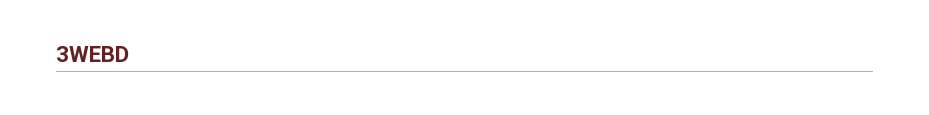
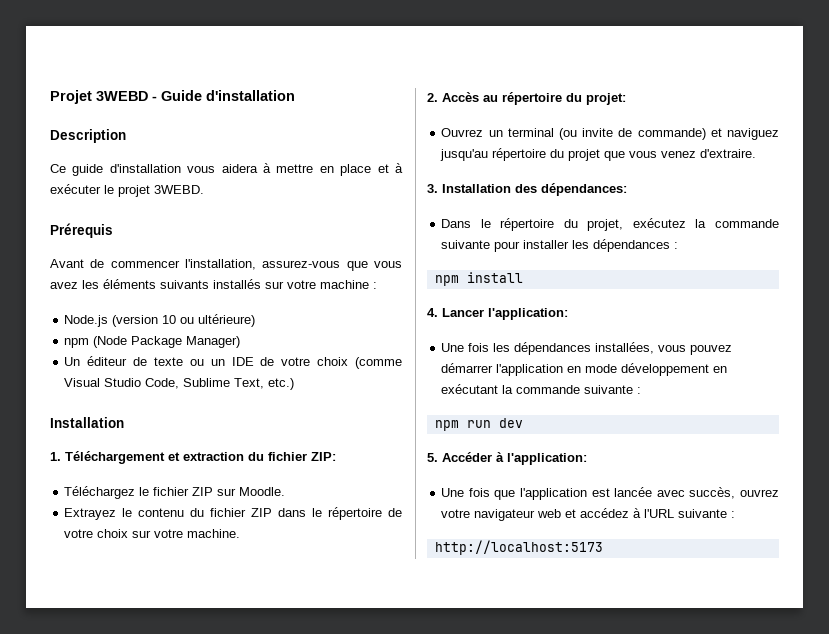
[56,46,129,62] 3WEBD -> [50,90,295,104] [50,129,126,143] [50,163,403,176] [50,184,204,197] [50,223,113,238] [50,259,402,271] [50,279,377,289] [64,314,256,327] [64,336,241,348] [64,356,403,369] [64,378,295,390] [50,417,124,428] [50,451,336,464] [64,486,286,499] [64,507,402,520] [64,529,241,538] [427,92,626,105] [441,128,779,140] [440,148,757,161] [427,183,627,196] [441,218,779,231] [441,239,679,252] [434,272,523,286] [427,308,568,320] [441,342,733,355] [441,363,728,376] [441,384,642,394] [434,418,523,431] [427,452,587,465] [441,487,779,500] [441,508,736,521] [434,540,603,555] Projet 3WEBD - Guide d'installation // Description // Ce guide d'installation vous aidera à mettre en place et à exécuter le projet 3WEBD. // Prérequis // Avant de commencer l'installation, assurez-vous que vous avez les éléments suivants installés sur votre machine : // Node.js (version 10 ou ultérieure) // npm (Node Package Manager) // Un éditeur de texte ou un IDE de votre choix (comme Visual Studio Code, Sublime Text, etc.) // Installation // 1. Téléchargement et extraction du fichier ZIP: // Téléchargez le fichier ZIP sur Moodle. // Extrayez le contenu du fichier ZIP dans le répertoire de votre choix sur votre machine. // 2. Accès au répertoire du projet: // Ouvrez un terminal (ou invite de commande) et naviguez jusqu'au répertoire du projet que vous venez d'extraire. // 3. Installation des dépendances: // Dans le répertoire du projet, exécutez la commande suivante pour installer les dépendances : // npm install // 4. Lancer l'application: // Une fois les dépendances installées, vous pouvez démarrer l'application en mode développement en exécutant la commande suivante : // npm run dev // 5. Accéder à l'application: // Une fois que l'application est lancée avec succès, ouvrez votre navigateur web et accédez à l'URL suivante : // http://localhost:5173

